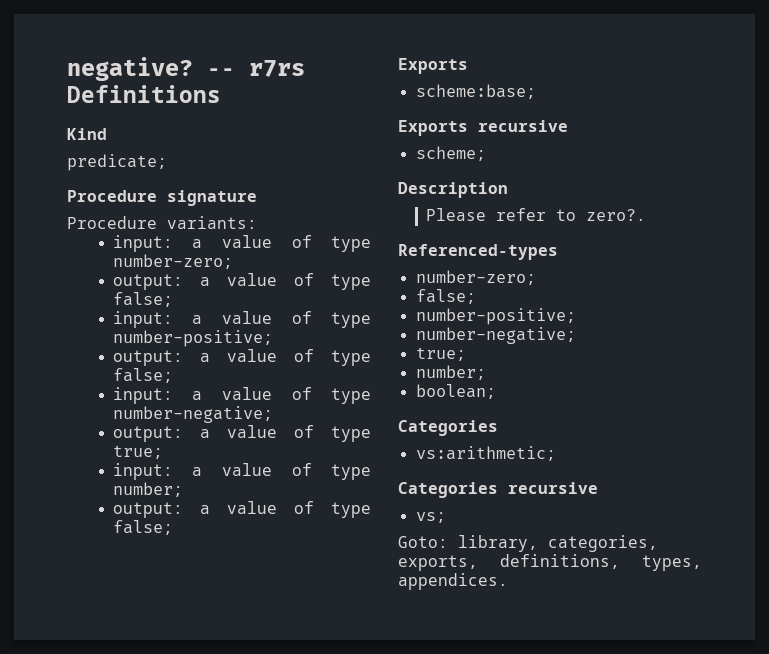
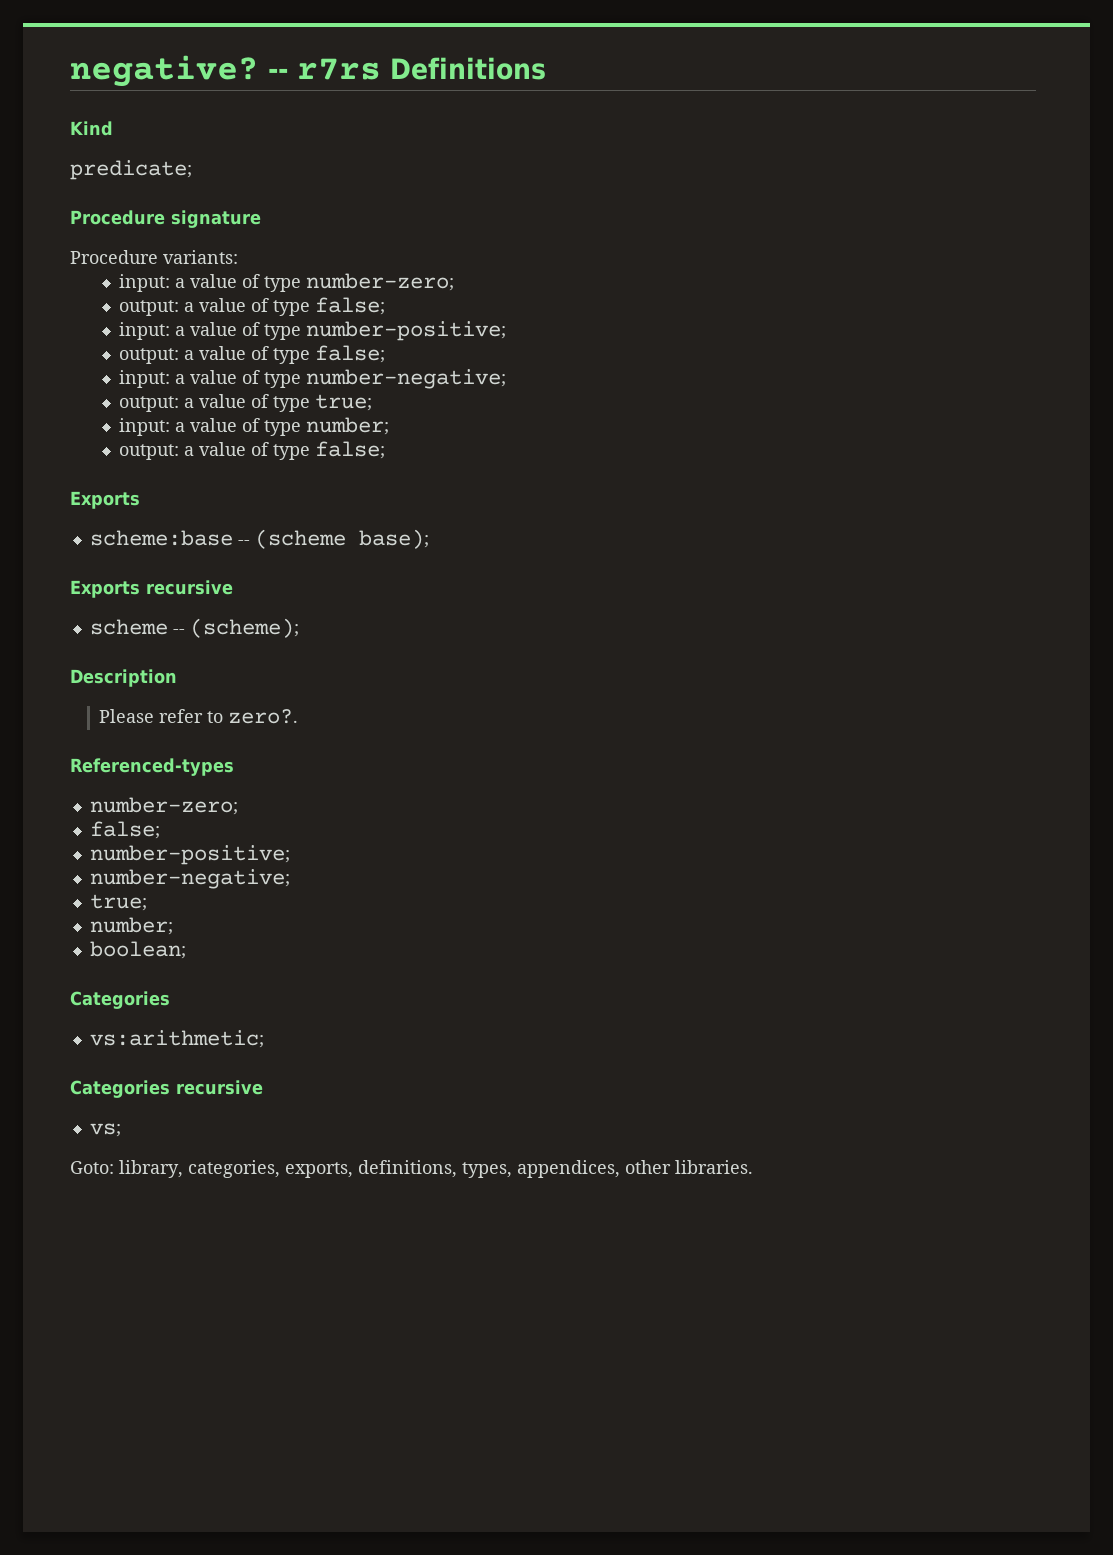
[415,84,536,99] scheme:base; -> [89,529,429,549] scheme:base -- (scheme base);
[415,146,486,161] scheme; -> [89,618,299,638] scheme -- (scheme);
[398,573,508,590] appendices. -> [517,1160,753,1178] appendices, other libraries.

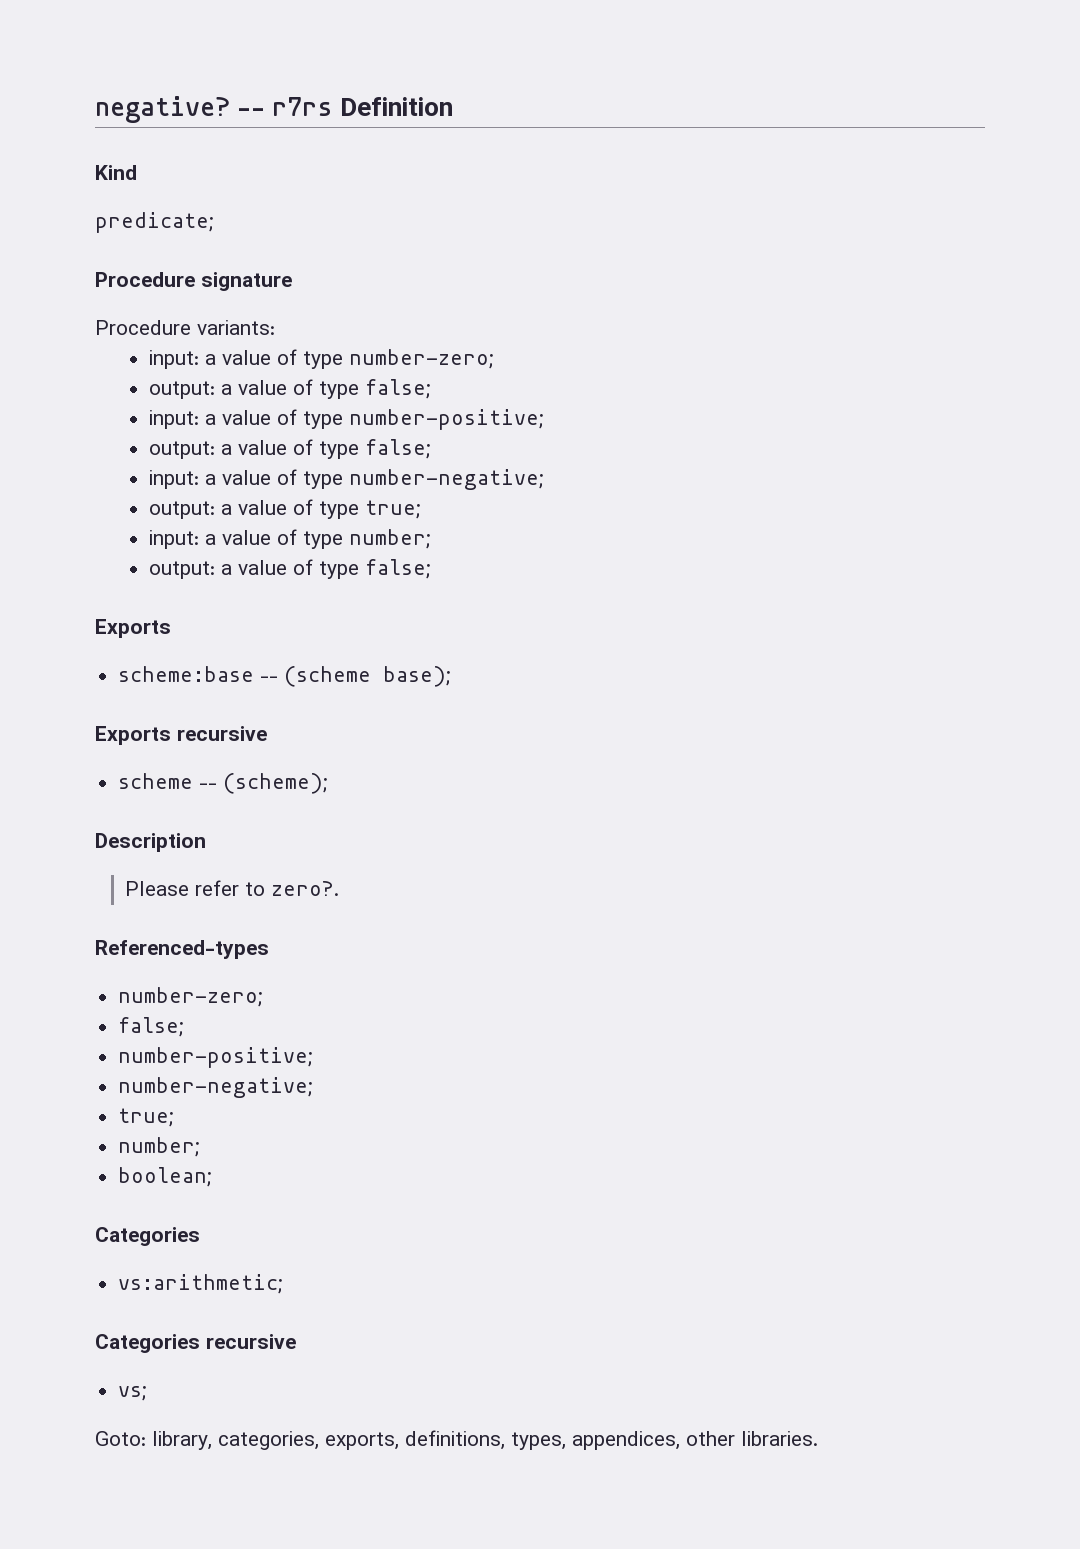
[390,57,546,80] Definitions -> [340,97,454,116] Definition

